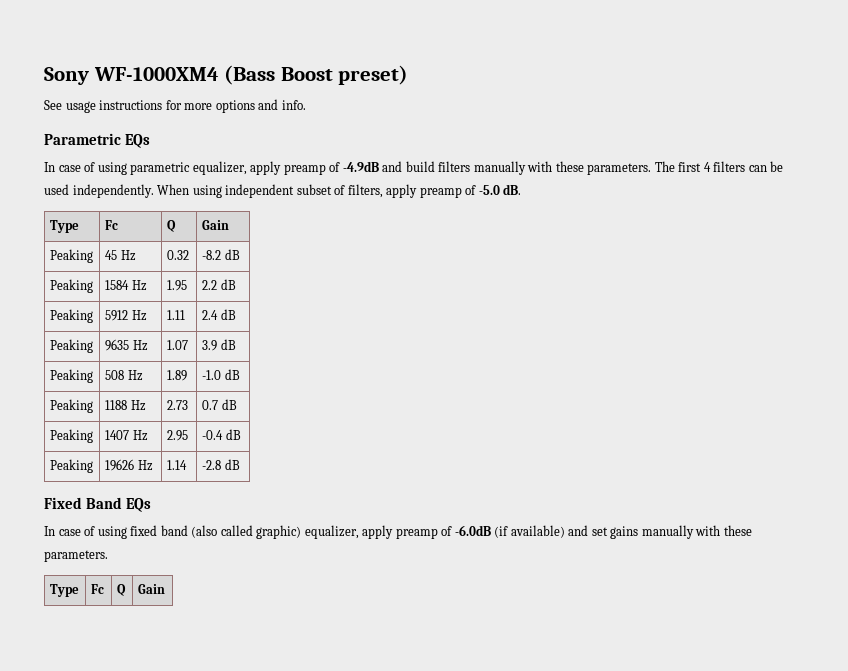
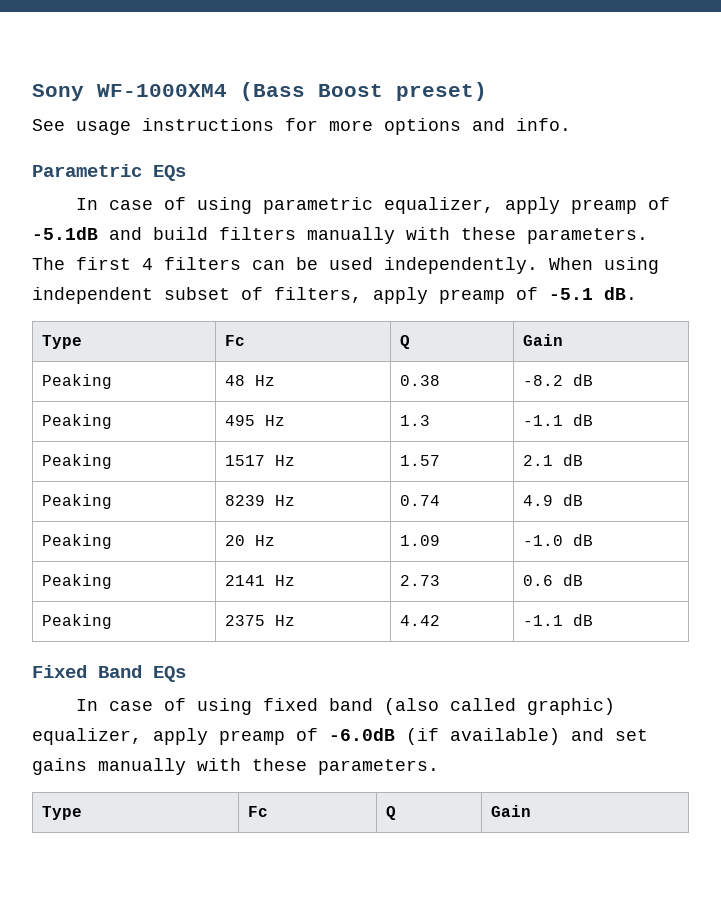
[342,161,379,172] -4.9dB -> [32,227,98,240] -5.1dB
[478,185,500,195] -5.0 -> [549,288,593,300] -5.1
[104,250,136,261] [166,250,189,260] 45 Hz | 0.32 -> [225,375,276,386] [400,375,441,386] 48 Hz | 0.38
[104,280,147,291] [166,280,187,291] [201,279,236,290] [49,309,93,323] [104,310,147,321] [166,310,185,320] [201,309,236,320] [49,339,93,353] [104,339,148,351] [166,340,188,350] [201,339,236,351] [49,369,93,383] [104,370,143,381] [166,370,187,381] 1584 Hz | 1.95 | 2.2 dB // Peaking | 5912 Hz | 1.11 | 2.4 dB // Peaking | 9635 Hz | 1.07 | 3.9 dB // Peaking | 508 Hz | 1.89 -> [225,415,286,426] [400,415,431,426] [523,414,594,426] [42,454,113,469] [225,455,296,466] [400,455,441,466] [523,454,584,466] [42,494,113,509] [225,495,296,506] [400,495,441,506] [523,494,584,506] [42,534,113,549] [225,535,276,546] [400,535,441,546] 495 Hz | 1.3 | -1.1 dB // Peaking | 1517 Hz | 1.57 | 2.1 dB // Peaking | 8239 Hz | 0.74 | 4.9 dB // Peaking | 20 Hz | 1.09
[104,400,127,410] 1188 -> [225,575,266,586] 2141
[201,399,237,410] [49,429,93,443] [104,430,148,441] [166,430,188,441] [201,429,241,440] [49,459,93,473] [104,459,153,471] [166,460,187,470] [201,460,221,470] 0.7 dB // Peaking | 1407 Hz | 2.95 | -0.4 dB // Peaking | 19626 Hz | 1.14 | -2.8 -> [523,574,584,586] [42,614,113,629] [225,615,296,626] [400,615,441,626] [523,615,564,626] 0.6 dB // Peaking | 2375 Hz | 4.42 | -1.1

